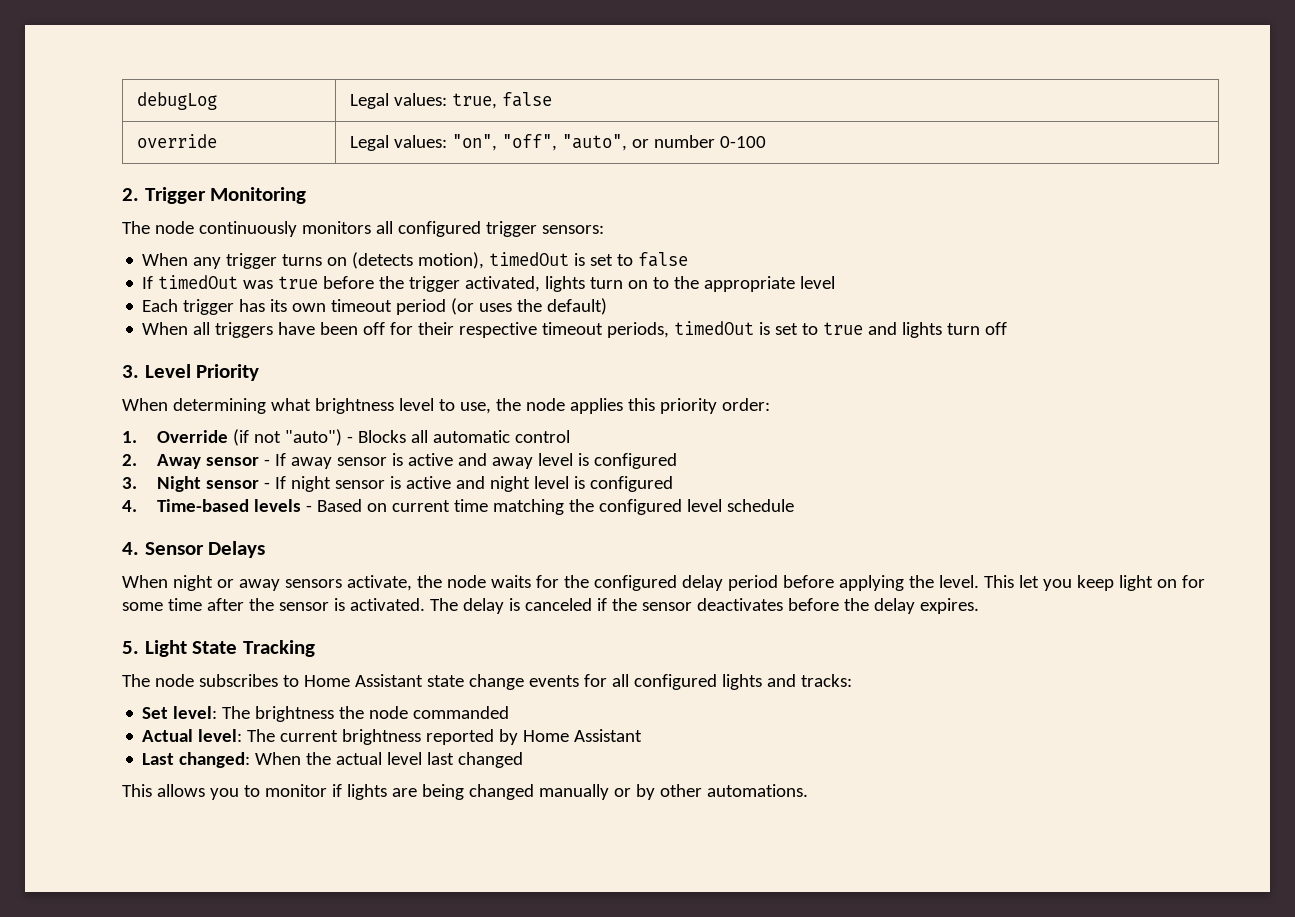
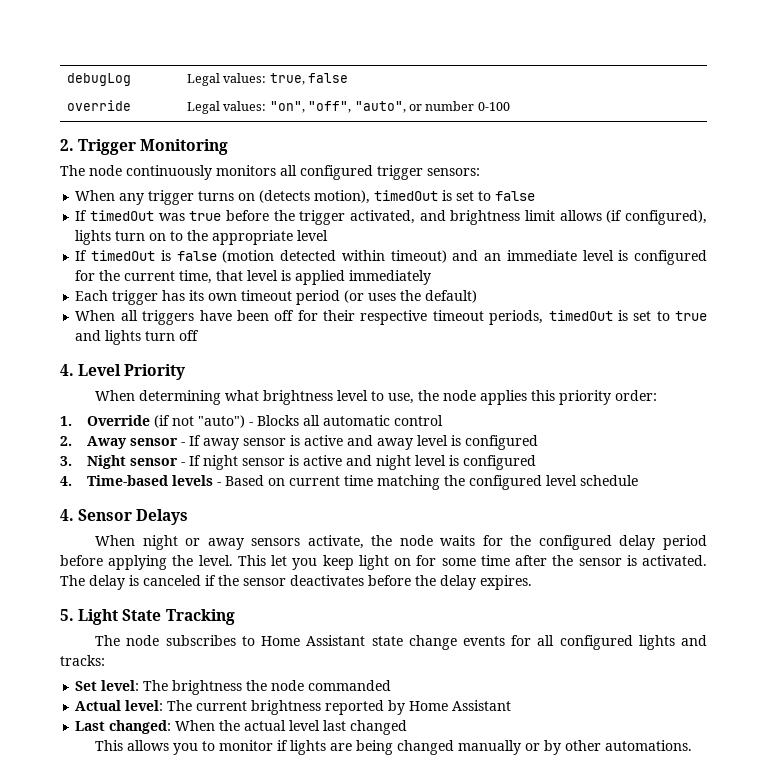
(541, 284) none -> [419,210,707,225] and brightness limit allows (if configured),
(836, 282) none -> [75,250,708,265] [75,270,432,285] // If timedOut is false (motion detected within timeout) and an immediate level is configured for the current time, that level is applied immediately
[122,365,139,378] 3. -> [60,364,74,376] 4.

